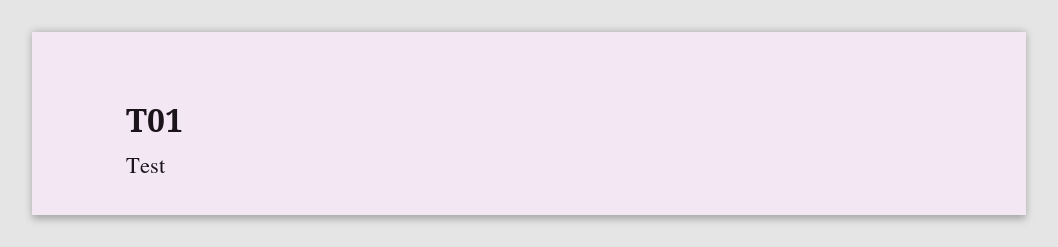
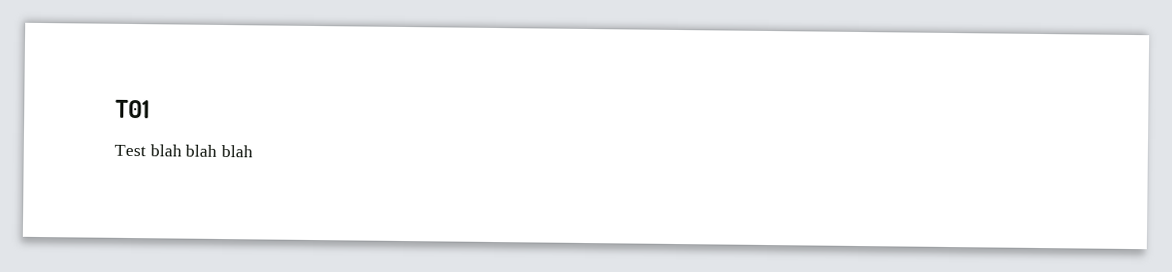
(166, 165) none -> [149,144,254,158] blah blah blah

